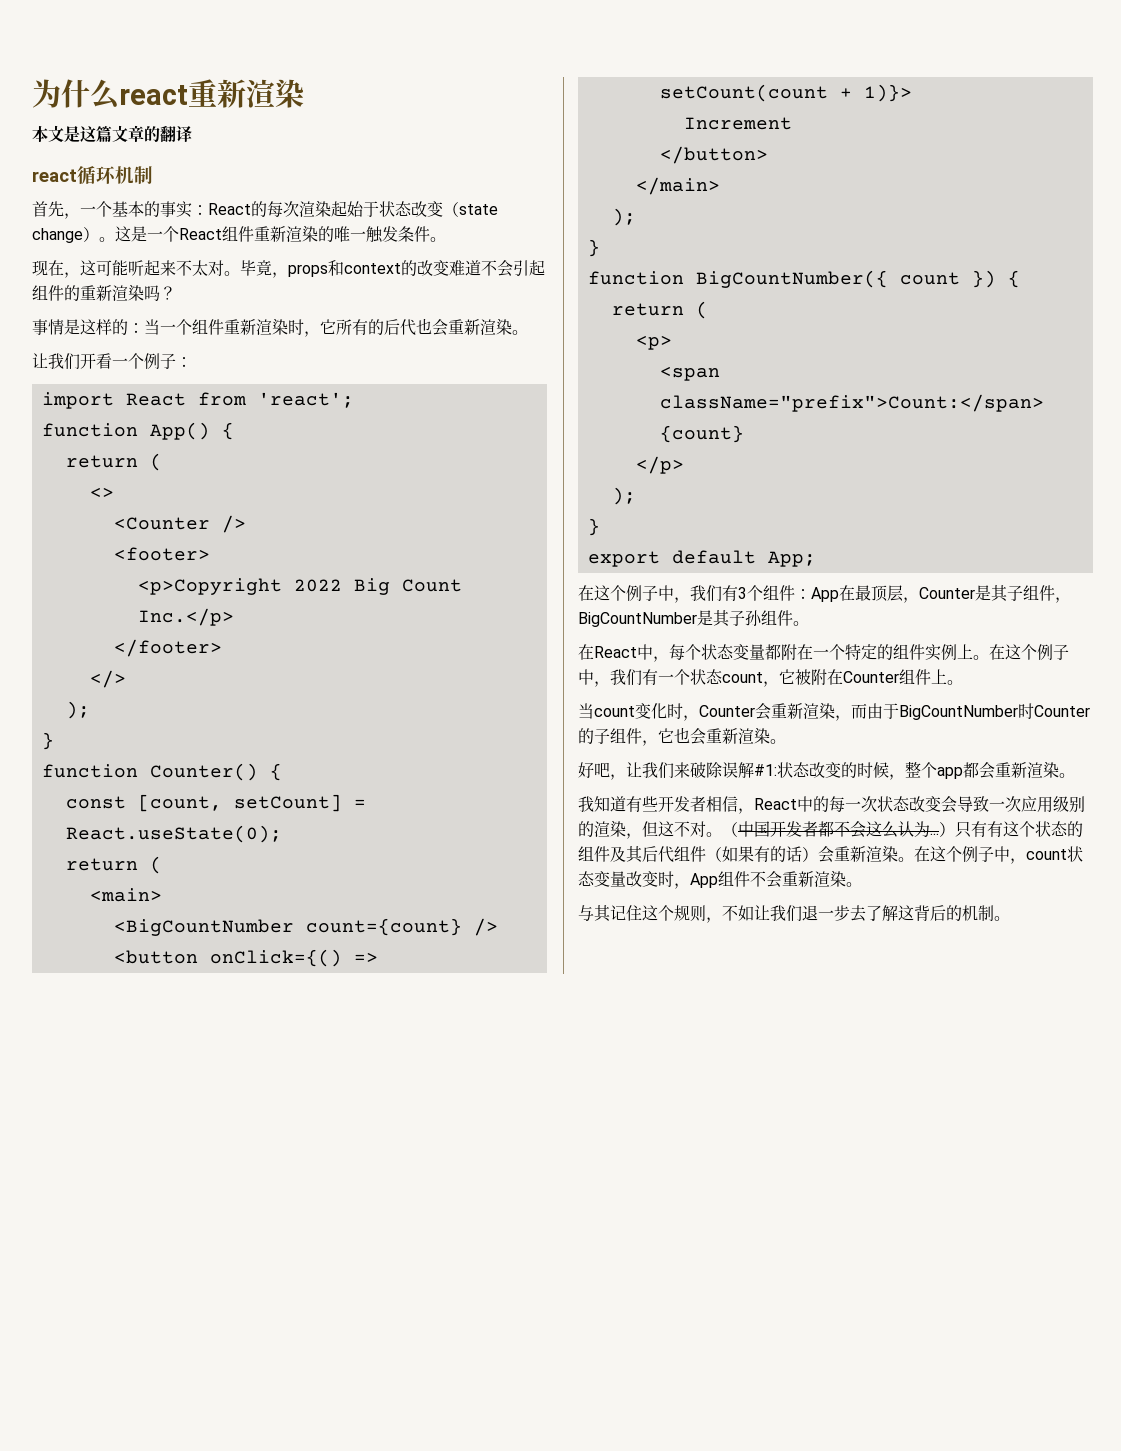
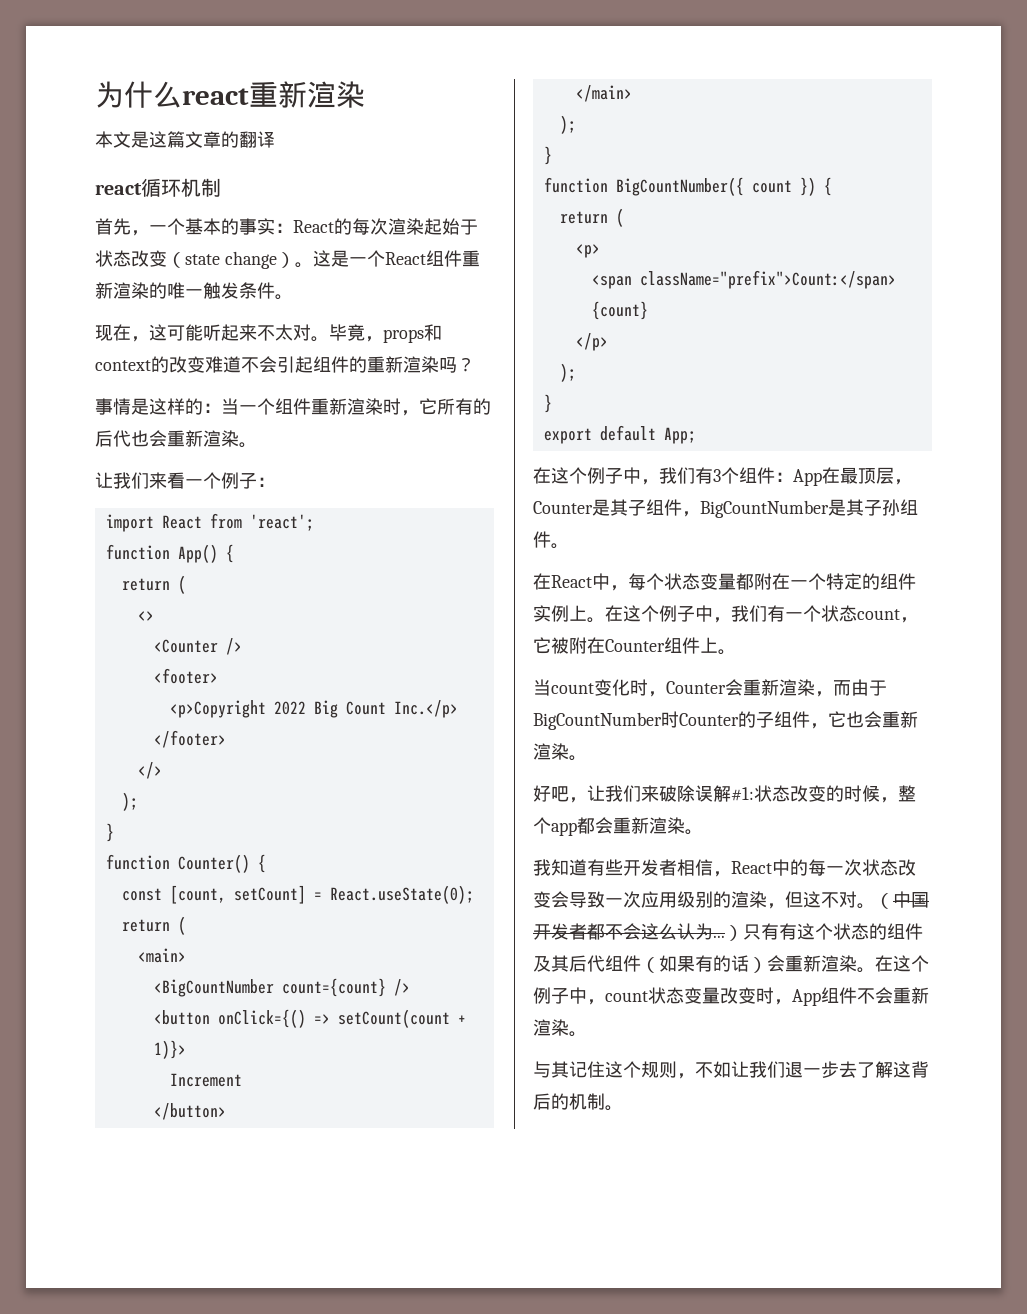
[80,353,96,369] 开 -> [149,472,167,489] 来

